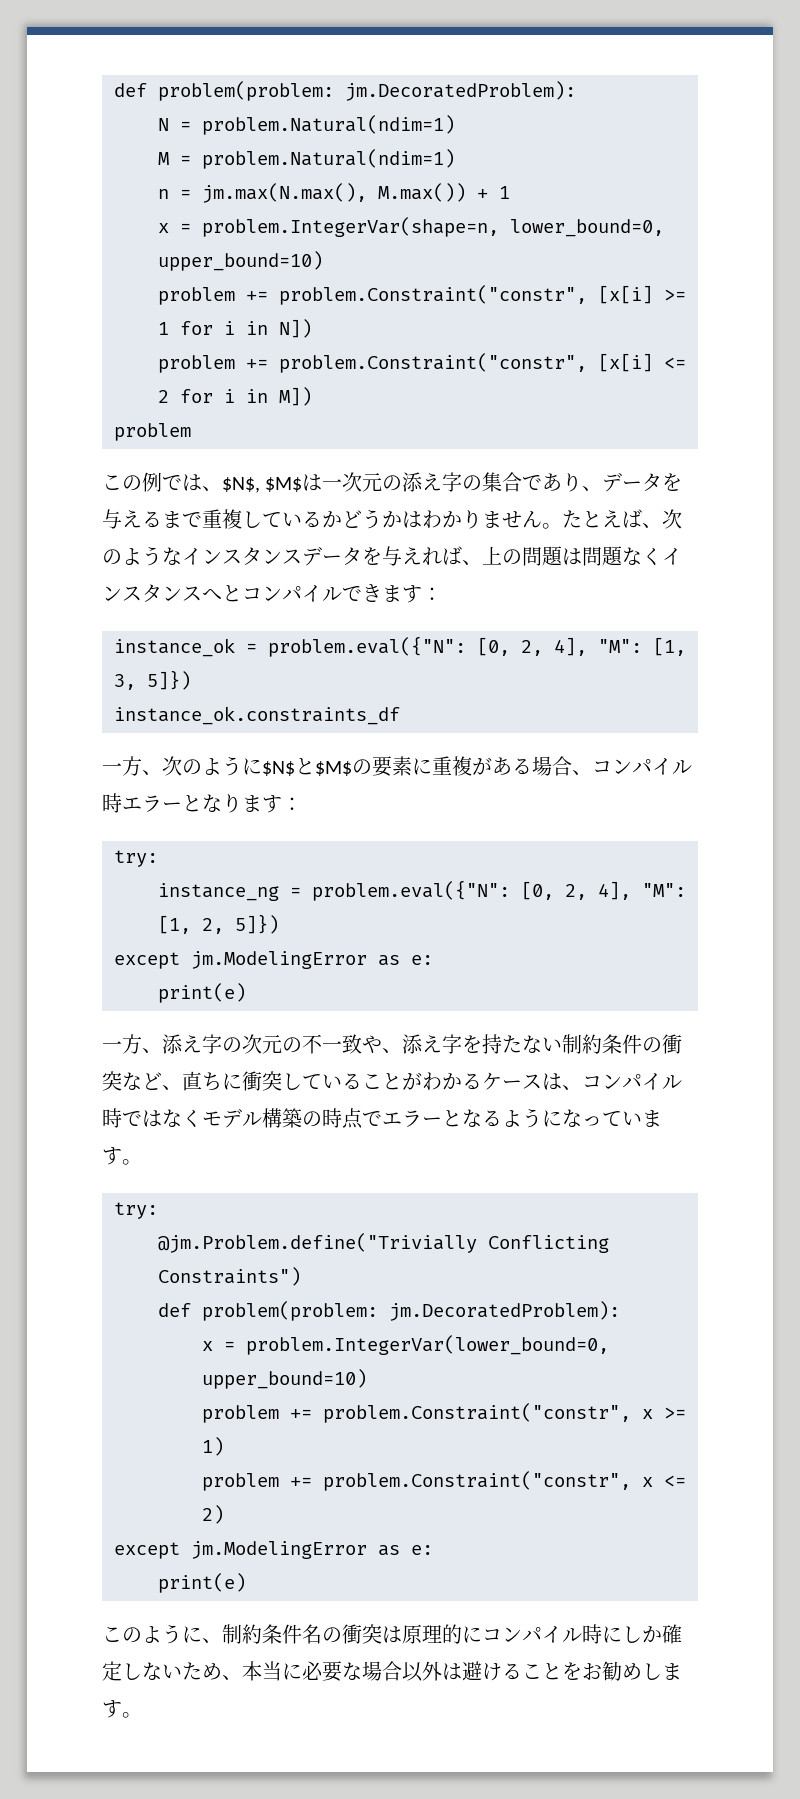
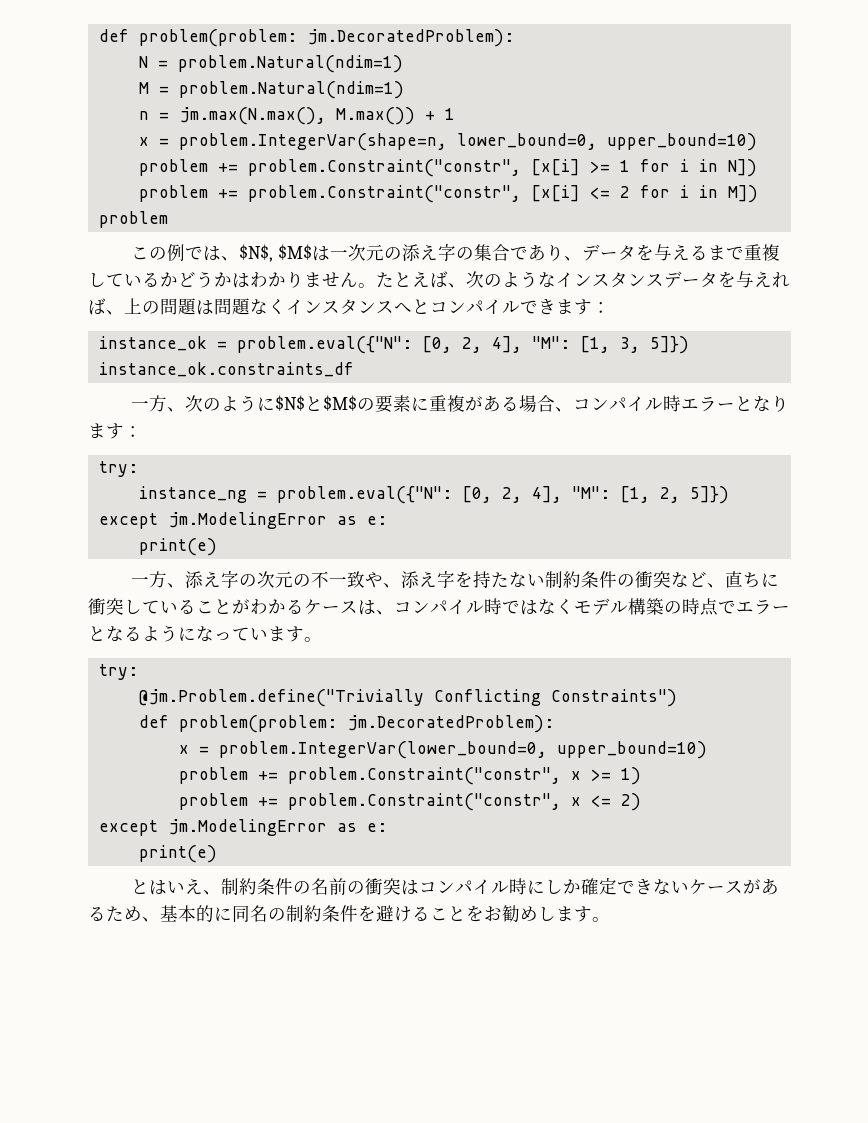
[102,1624,202,1644] このように -> [130,878,203,895] とはいえ
[302,1624,322,1644] 名 -> [292,878,347,895] の名前
[402,1624,482,1644] 原理的に -> (419, 887) none
[122,1661,462,1682] しないため、本当に必要な場合以外は -> [616,879,779,895] [88,905,376,922] できないケースがあるため、基本的に同名の制約条件を

